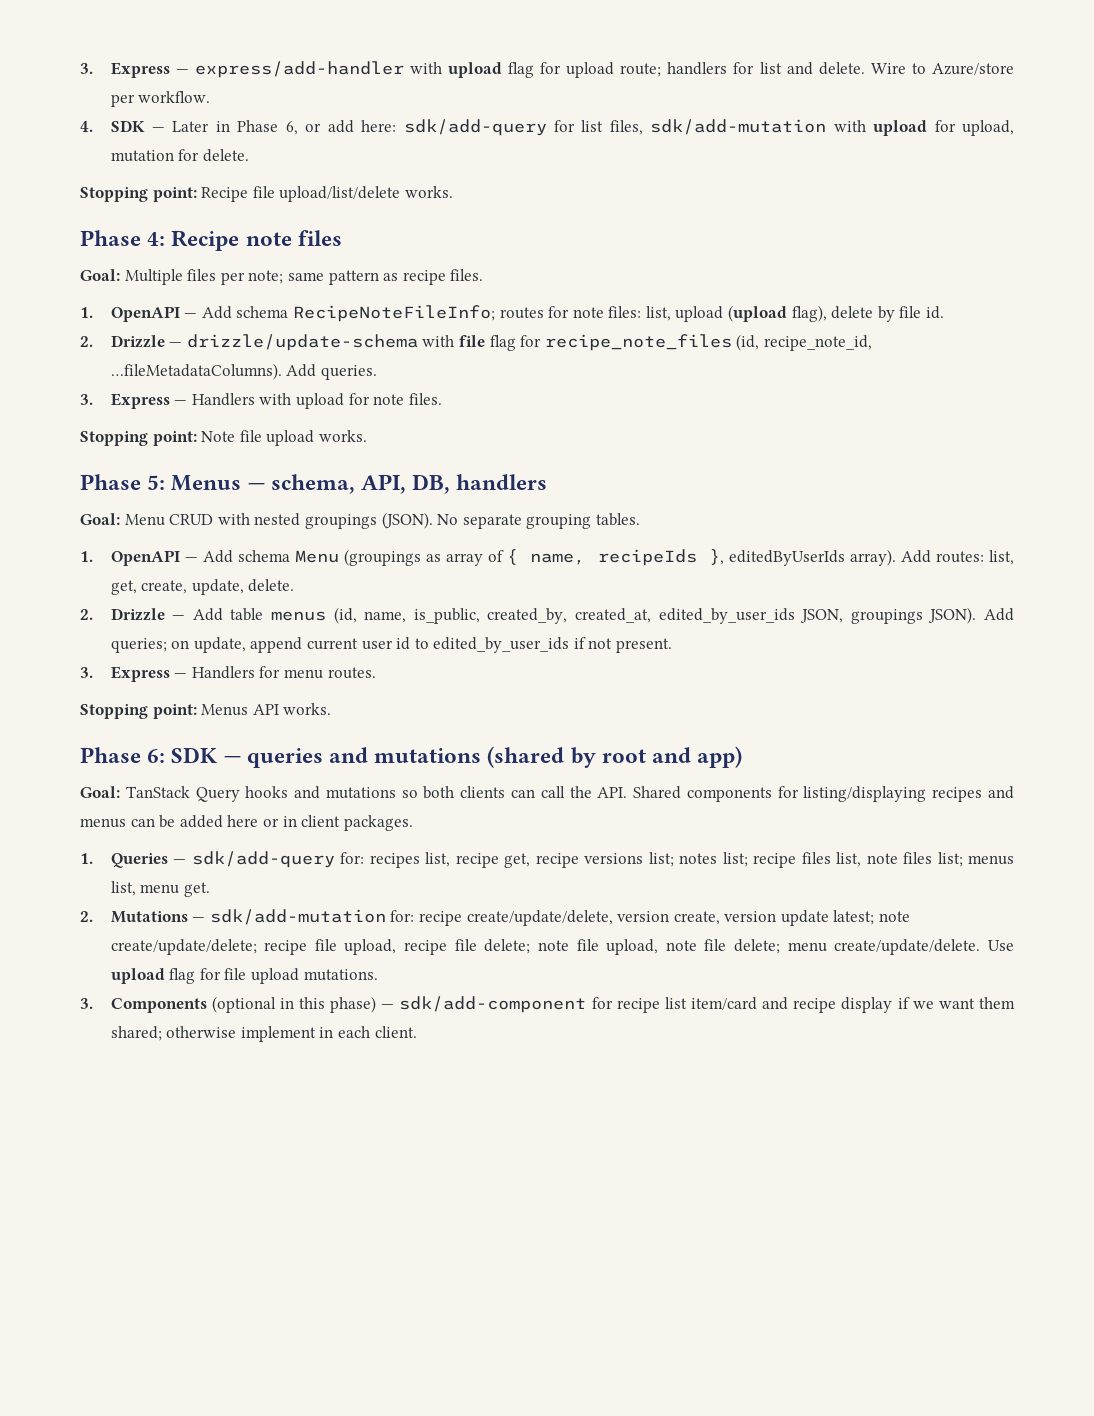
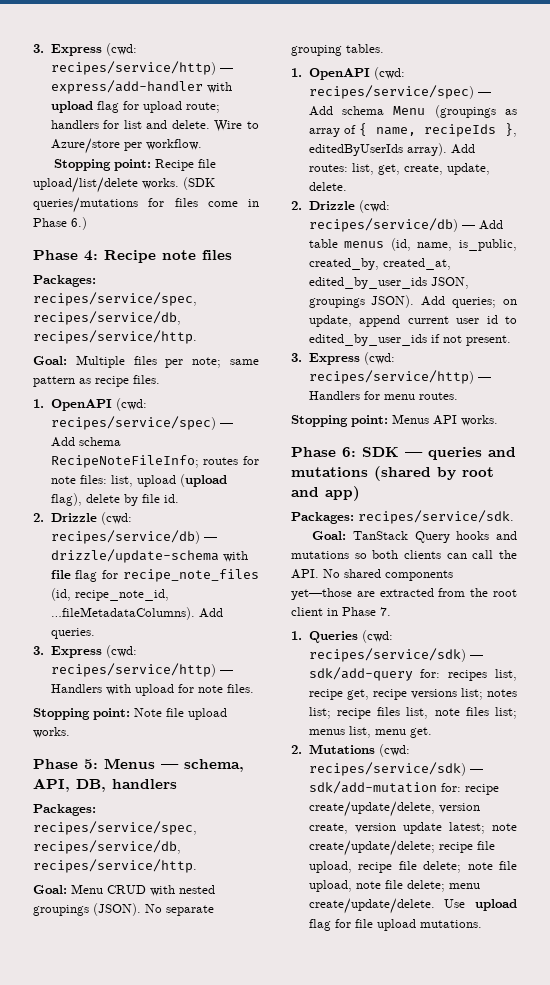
[80,62,170,78] 3. Express -> [33,43,137,56] [50,61,216,75] 3. Express (cwd: recipes/service/http)
[80,119,1014,136] [110,149,249,162] // 4. SDK — Later in Phase 6, or add here: sdk/add-query for list files, sdk/add-mutation with upload for upload, mutation for delete. -> (202, 144) none
(453, 192) none -> [183,177,215,190] [33,197,259,213] [33,217,87,230] (SDK queries/mutations for files come in Phase 6.)
(342, 238) none -> [33,275,96,287] [33,292,197,306] [33,311,181,325] [33,330,197,344] // Packages: recipes/service/spec, recipes/service/db, recipes/service/http.
(180, 314) none -> [115,398,147,411] [50,416,216,430] (cwd: recipes/service/spec)
(165, 341) none -> [100,512,132,525] [50,530,200,544] (cwd: recipes/service/db)
(170, 401) none -> [105,645,137,658] [50,663,216,677] (cwd: recipes/service/http)
(548, 482) none -> [33,804,96,816] [33,821,197,835] [33,840,181,854] [33,859,197,873] // Packages: recipes/service/spec, recipes/service/db, recipes/service/http.
(180, 558) none -> [373,67,405,80] [308,85,474,99] (cwd: recipes/service/spec)
(165, 614) none -> [358,200,390,213] [308,218,458,232] (cwd: recipes/service/db)
(170, 674) none -> [363,352,395,365] [308,370,474,384] (cwd: recipes/service/http)
(743, 757) none -> [291,510,514,524] // Packages: recipes/service/sdk.
[633,786,1015,802] [80,815,413,831] Shared components for listing/displaying recipes and menus can be added here or in client packages. -> [323,569,453,581] [291,588,517,600] [291,607,391,616] No shared components yet—those are extracted from the root client in Phase 7.
(168, 860) none -> [361,630,393,643] [308,648,466,662] (cwd: recipes/service/sdk)
(188, 917) none -> [378,744,410,757] [308,762,466,776] (cwd: recipes/service/sdk)
[80,996,1015,1013] [110,1026,417,1042] // 3. Components (optional in this phase) — sdk/add-component for recipe list item/card and recipe display if we want them shared; otherwise implement in each client. -> (482, 924) none

